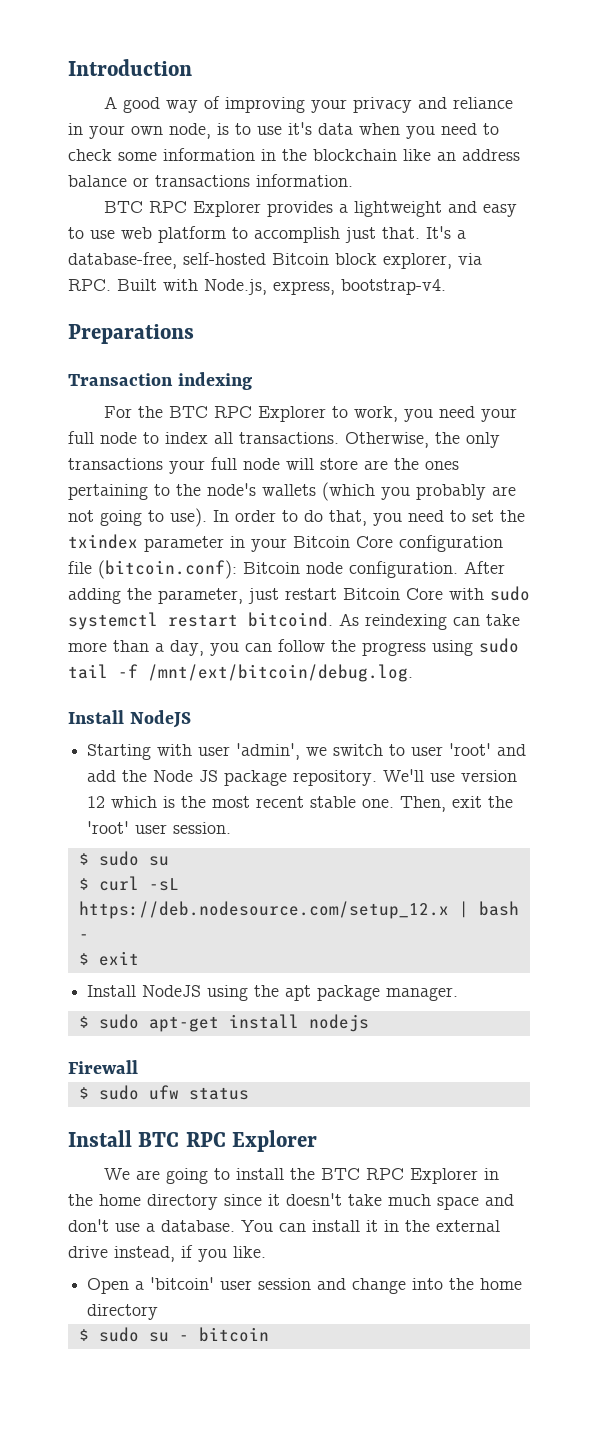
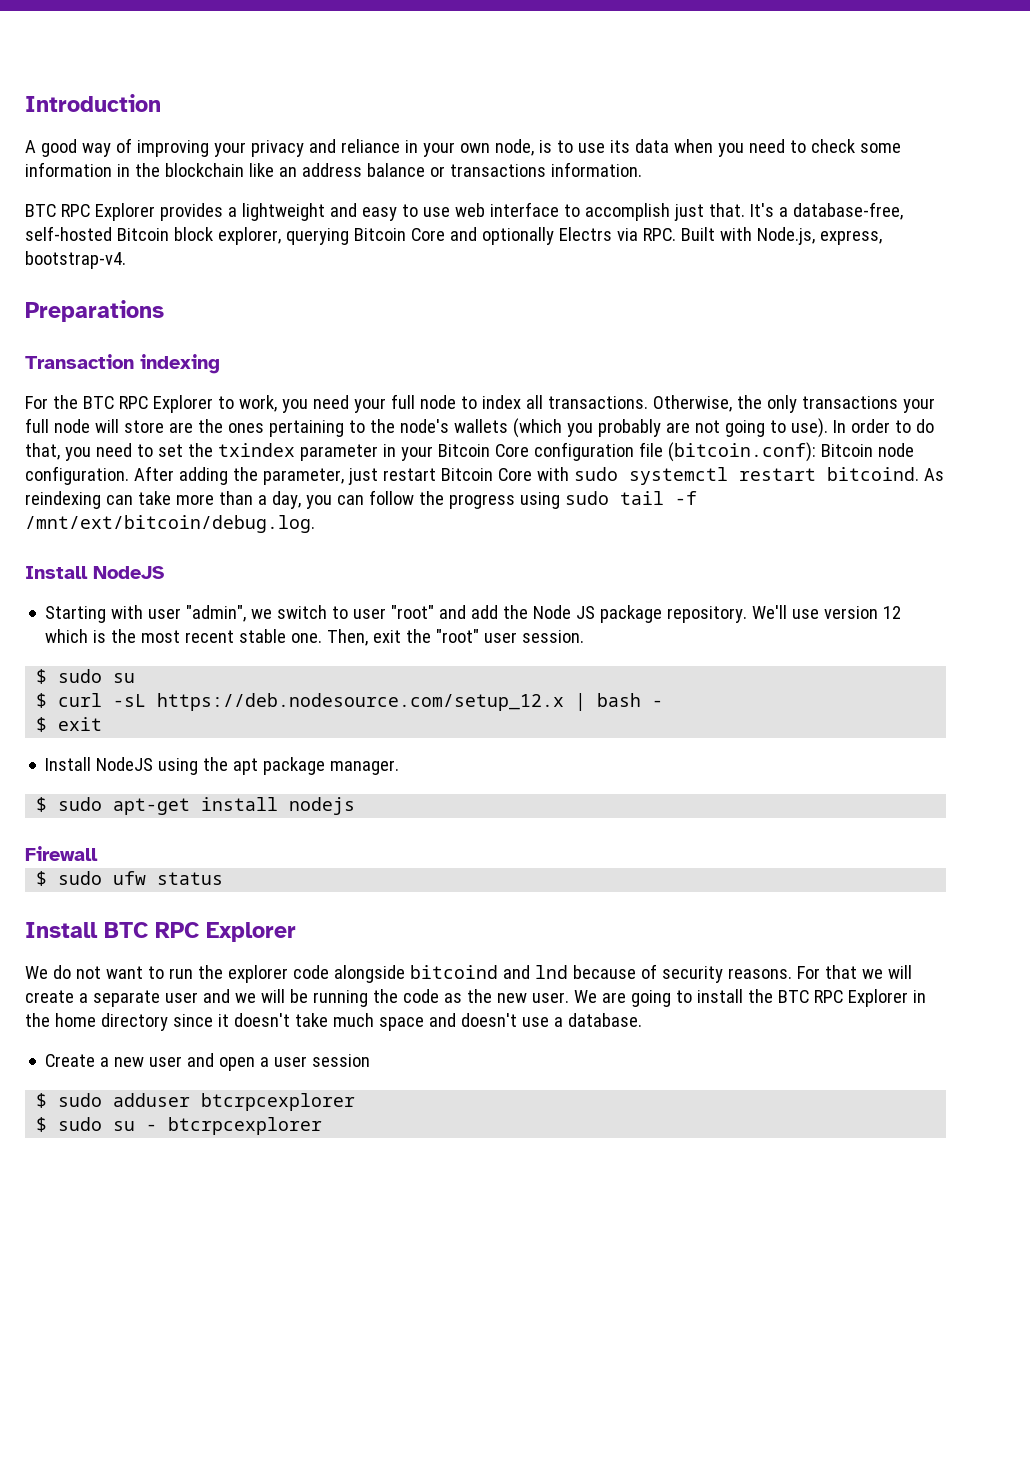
[288,122,312,135] it's -> [609,140,630,153] its
[158,226,226,243] platform -> [489,202,559,217] interface
(452, 261) none -> [285,227,612,245] querying Bitcoin Core and optionally Electrs
[236,743,301,760] 'admin', -> [186,605,247,622] "admin",
[449,743,492,756] 'root' -> [391,605,435,619] "root"
[87,821,130,834] 'root' -> [436,629,480,643] "root"
(131, 1174) none -> [52,964,912,983] [25,989,597,1007] do not want to run the explorer code alongside bitcoind and lnd because of security reasons. For that we will create a separate user and we will be running the code as the new user. We
[68,1219,109,1232] don't -> [460,1013,517,1027] doesn't
[241,1220,500,1232] [68,1245,266,1262] [87,1277,523,1294] [87,1304,159,1320] You can install it in the external drive instead, if you like. // Open a 'bitcoin' user session and change into the home directory -> [45,1053,371,1071] [36,1093,356,1111] // Create a new user and open a user session // $ sudo adduser btcrpcexplorer
[198,1327,269,1342] bitcoin -> [168,1117,323,1135] btcrpcexplorer

